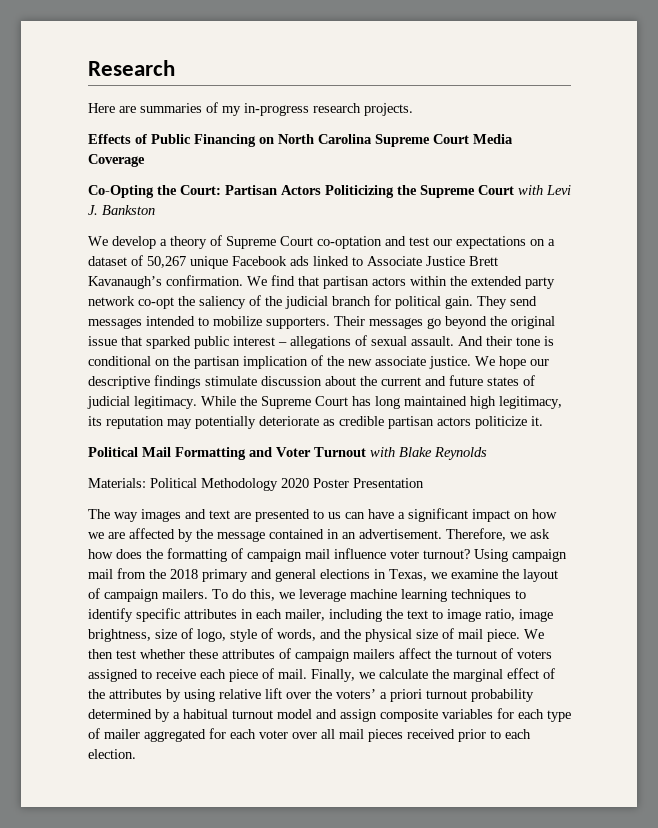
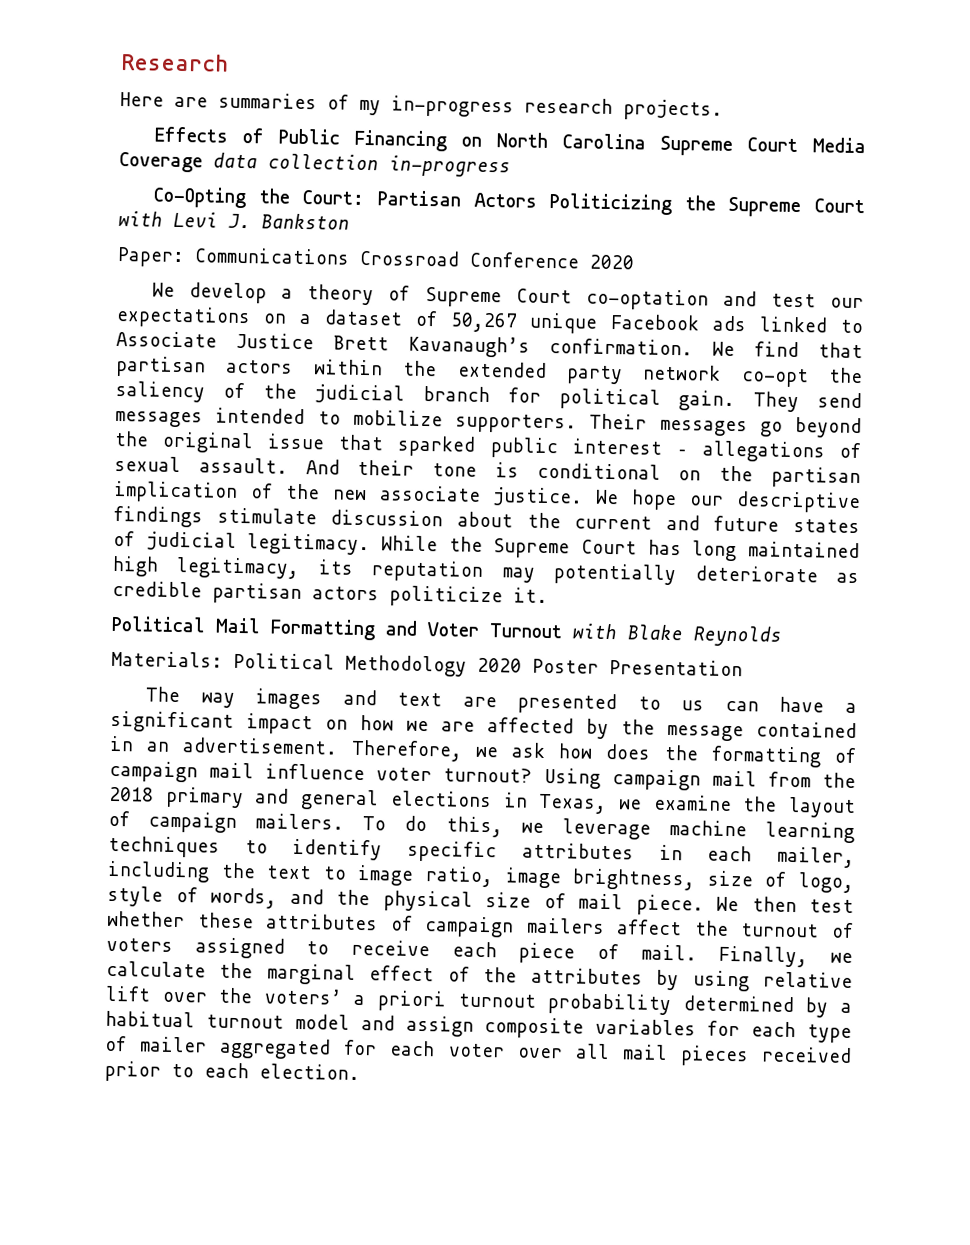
(145, 160) none -> [213,152,511,178] data collection in-progress
(155, 210) none -> [117,246,634,270] // Paper: Communications Crossroad Conference 2020

